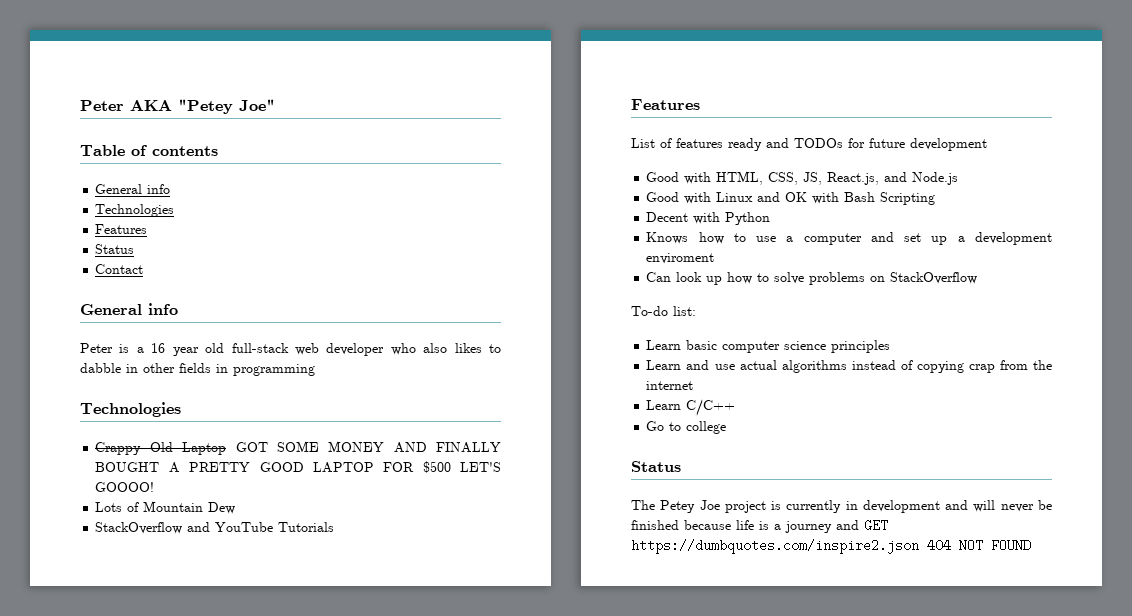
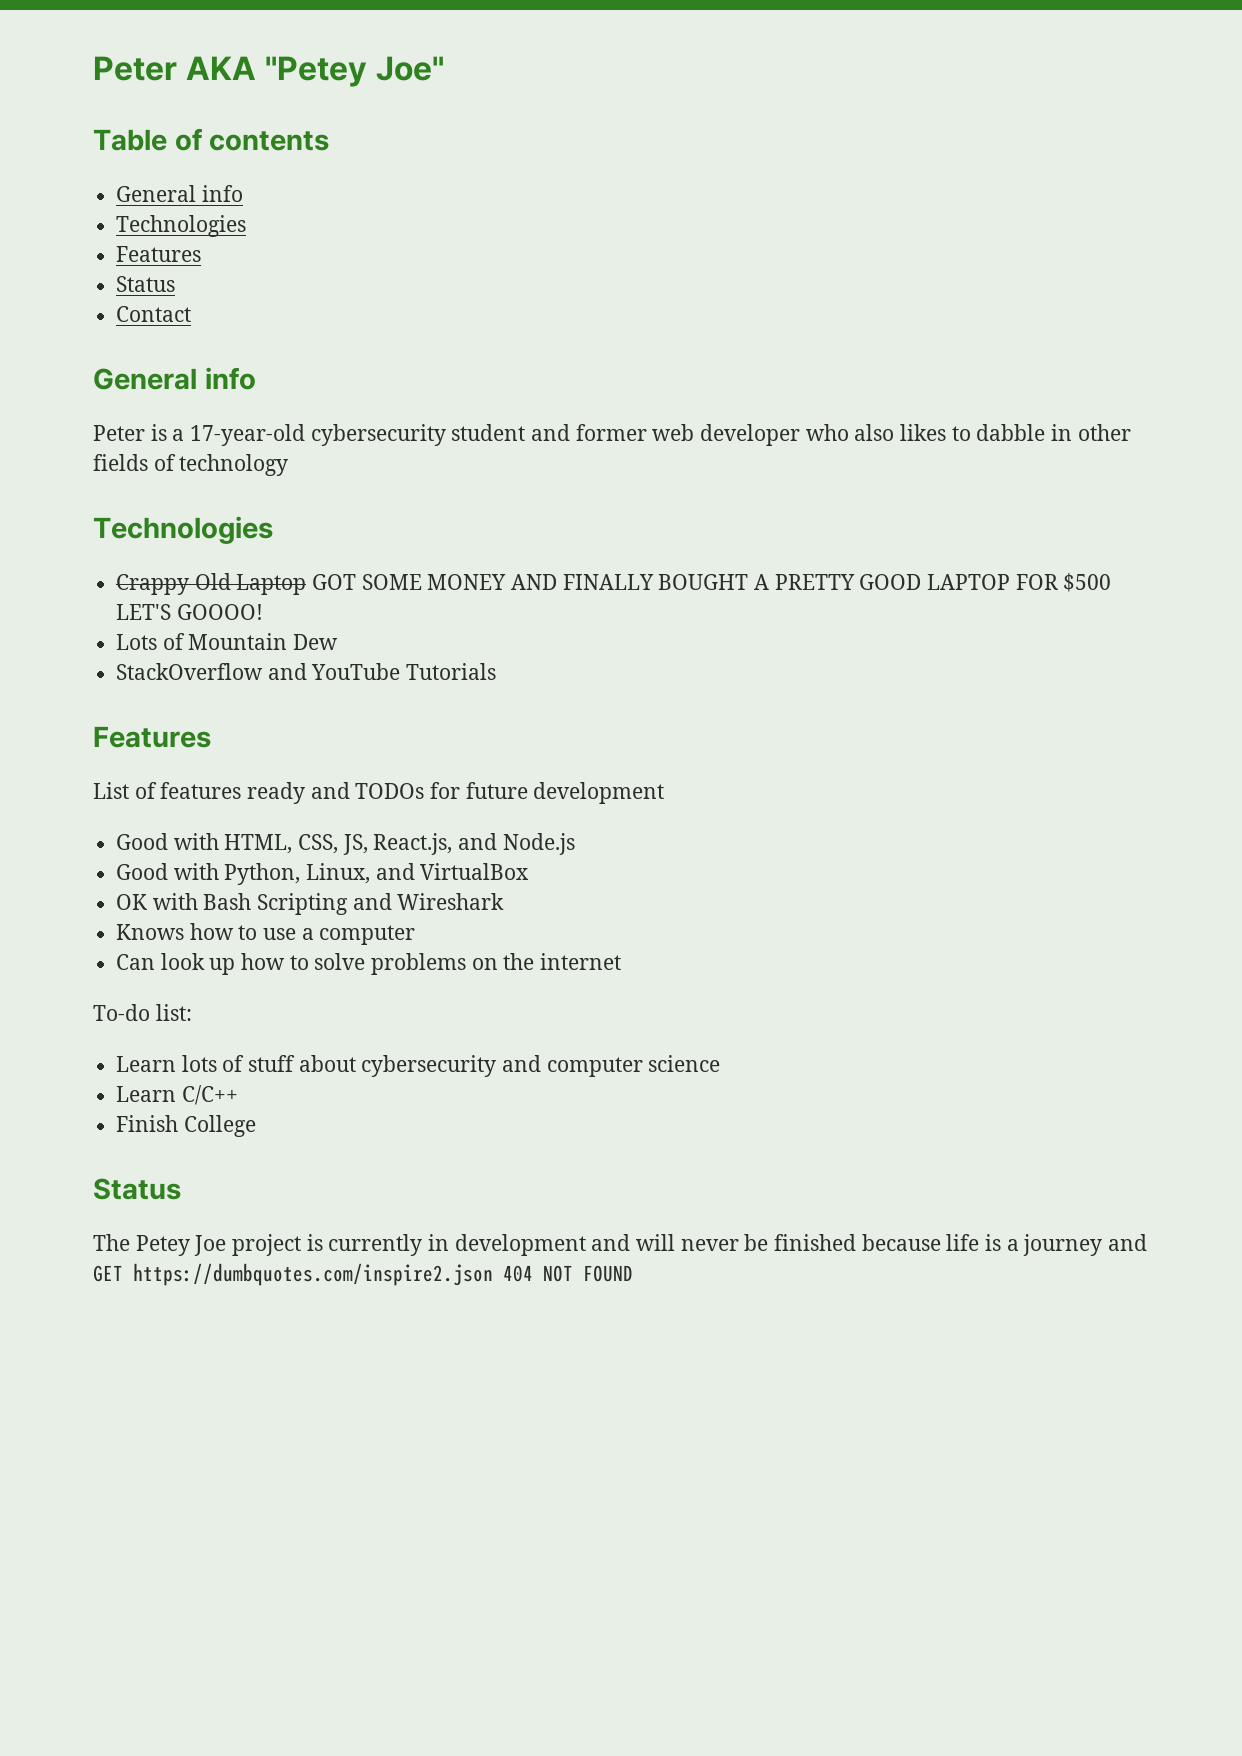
[151,343,289,356] 16 year old full-stack -> [190,424,647,446] 17-year-old cybersecurity student and former
[216,364,315,376] in programming -> [153,454,289,476] of technology
[716,192,781,202] Linux and -> [224,863,530,885] Python, Linux, and VirtualBox //
[646,212,771,225] // Decent with Python -> [352,893,505,910] and Wireshark
[870,232,1052,245] [646,253,715,264] and set up a development enviroment -> (416, 935) none
[890,272,978,284] StackOverflow -> [503,953,622,970] the internet
[686,340,891,353] [646,360,1052,373] [646,381,694,390] basic computer science principles // Learn and use actual algorithms instead of copying crap from the internet -> [181,1055,721,1077] lots of stuff about cybersecurity and computer science
[646,421,727,434] Go to college -> [116,1115,256,1137] Finish College

